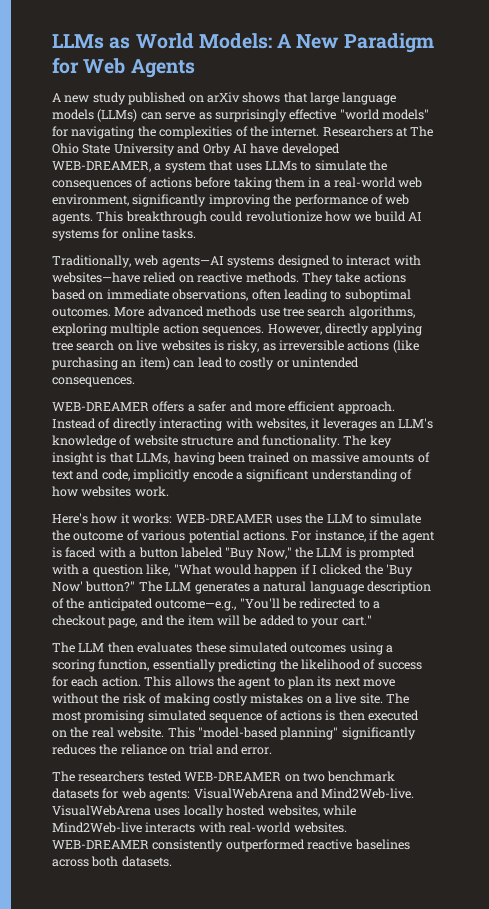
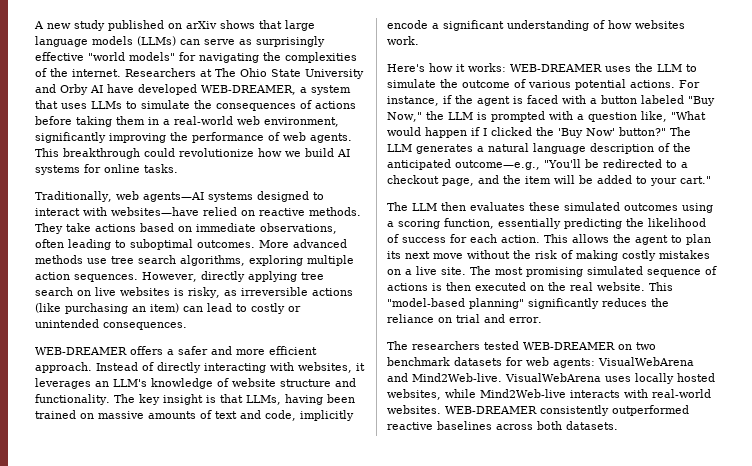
[52,33,434,53] [52,57,195,78] LLMs as World Models: A New Paradigm for Web Agents // -> (34, 25) none

